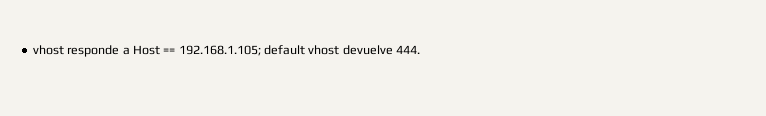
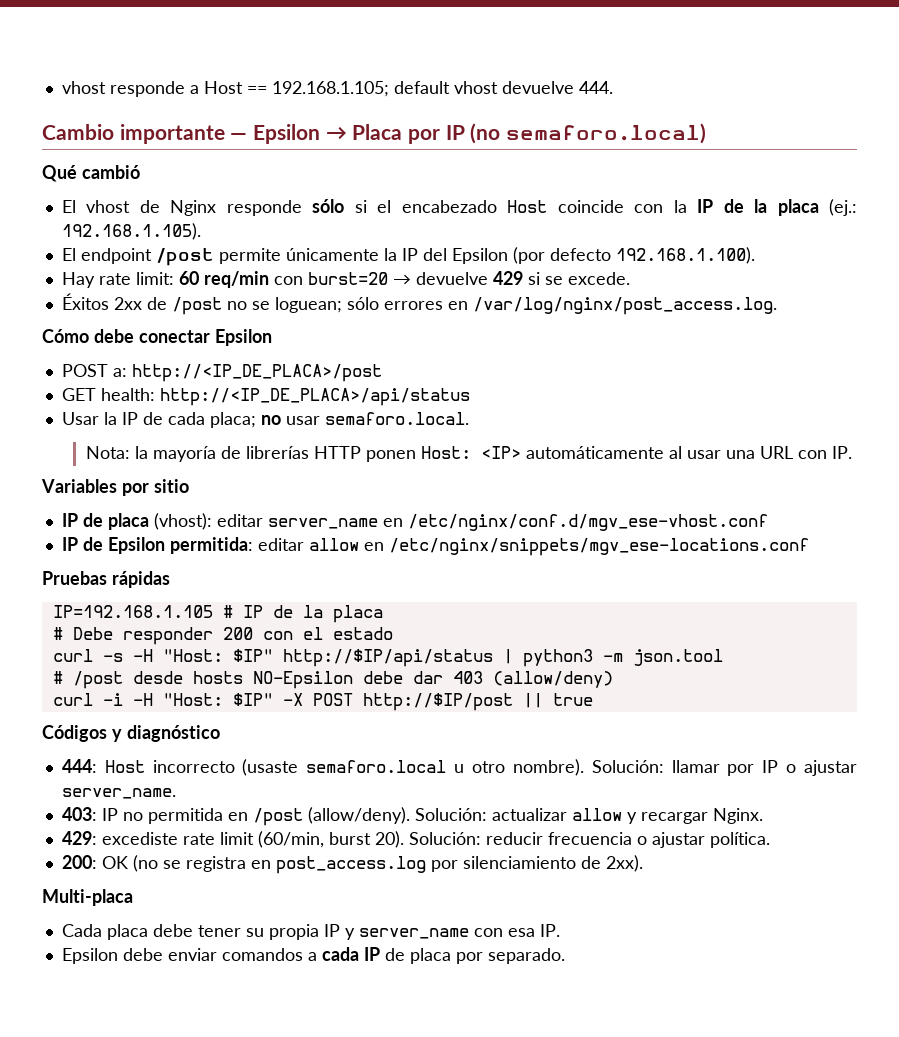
(421, 49) none -> [42,123,707,144] [42,165,140,182] [61,199,858,216] [61,223,201,240] [61,247,755,266] [61,271,630,288] [61,293,777,315] [42,329,272,346] [61,364,382,382] [61,388,470,406] [61,412,469,428] [85,446,852,462] [41,479,189,496] [61,513,768,531] [61,537,809,556] [42,571,170,588] [52,605,383,623] [52,627,393,645] [52,649,723,667] [52,671,613,689] [52,693,593,711] [42,725,220,742] [61,759,857,776] [61,788,176,799] [61,807,763,826] [61,831,770,848] [61,855,643,874] [42,889,133,906] [61,924,560,940] [61,947,565,964] // Cambio importante — Epsilon → Placa por IP (no semaforo.local) // Qué cambió // El vhost de Nginx responde sólo si el encabezado Host coincide con la IP de la placa (ej.: 192.168.1.105). // El endpoint /post permite únicamente la IP del Epsilon (por defecto 192.168.1.100). // Hay rate limit: 60 req/min con burst=20 → devuelve 429 si se excede. // Éxitos 2xx de /post no se loguean; sólo errores en /var/log/nginx/post_access.log. // Cómo debe conectar Epsilon // POST a: http://<IP_DE_PLACA>/post // GET health: http://<IP_DE_PLACA>/api/status // Usar la IP de cada placa; no usar semaforo.local. // Nota: la mayoría de librerías HTTP ponen Host: <IP> automáticamente al usar una URL con IP. // Variables por sitio // IP de placa (vhost): editar server_name en /etc/nginx/conf.d/mgv_ese-vhost.conf // IP de Epsilon permitida: editar allow en /etc/nginx/snippets/mgv_ese-locations.conf // Pruebas rápidas // IP=192.168.1.105 # IP de la placa // # Debe responder 200 con el estado // curl -s -H "Host: $IP" http://$IP/api/status | python3 -m json.tool // # /post desde hosts NO-Epsilon debe dar 403 (allow/deny) // curl -i -H "Host: $IP" -X POST http://$IP/post || true // Códigos y diagnóstico // 444: Host incorrecto (usaste semaforo.local u otro nombre). Solución: llamar por IP o ajustar server_name. // 403: IP no permitida en /post (allow/deny). Solución: actualizar allow y recargar Nginx. // 429: excediste rate limit (60/min, burst 20). Solución: reducir frecuencia o ajustar política. // 200: OK (no se registra en post_access.log por silenciamiento de 2xx). // Multi-placa // Cada placa debe tener su propia IP y server_name con esa IP. // Epsilon debe enviar comandos a cada IP de placa por separado.

